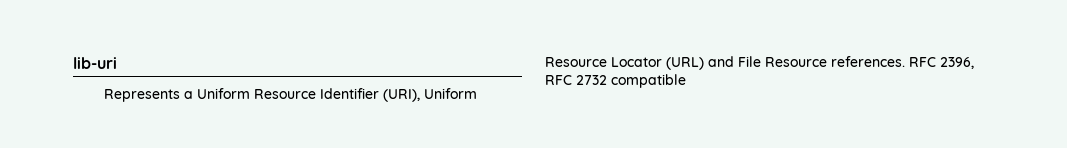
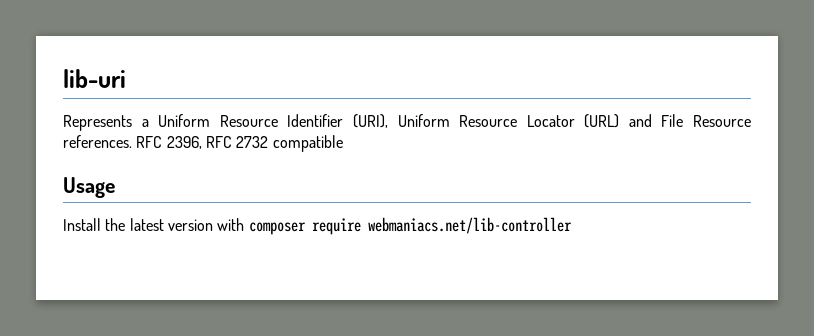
(686, 81) none -> [63,177,115,198] [63,217,572,235] // Usage // Install the latest version with composer require webmaniacs.net/lib-controller

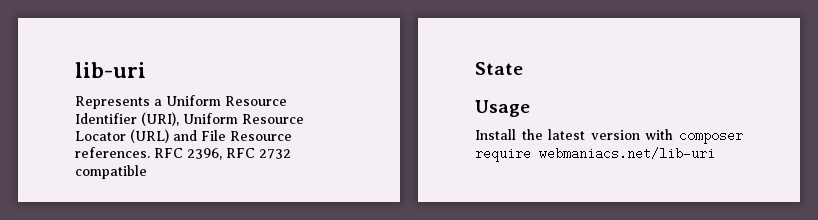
(343, 143) none -> [475,62,523,75] // State
[367,217,572,234] webmaniacs.net/lib-controller -> [539,147,715,160] webmaniacs.net/lib-uri

